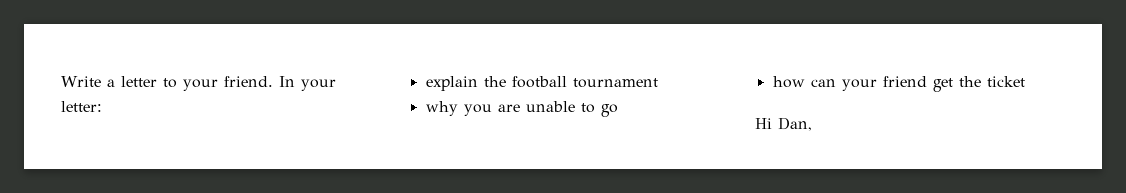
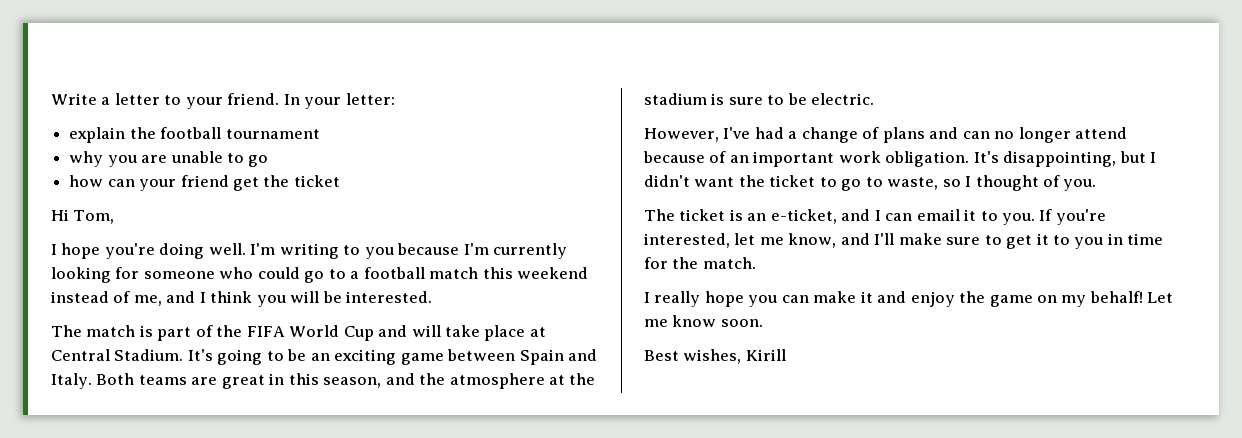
[778,117,812,131] Dan, -> [73,210,115,224] [51,243,568,259] [51,267,589,283] [51,291,433,307] [51,325,546,341] [51,349,598,365] [51,373,596,389] [644,93,875,105] [644,127,1128,143] [643,151,1157,167] [644,175,1097,191] [644,209,1106,225] [644,233,1164,249] [644,257,756,269] [644,291,1174,307] [644,315,763,327] [644,349,786,364] Tom, // I hope you're doing well. I'm writing to you because I'm currently looking for someone who could go to a football match this weekend instead of me, and I think you will be interested. // The match is part of the FIFA World Cup and will take place at Central Stadium. It's going to be an exciting game between Spain and Italy. Both teams are great in this season, and the atmosphere at the stadium is sure to be electric. // However, I've had a change of plans and can no longer attend because of an important work obligation. It's disappointing, but I didn't want the ticket to go to waste, so I thought of you. // The ticket is an e-ticket, and I can email it to you. If you're interested, let me know, and I'll make sure to get it to you in time for the match. // I really hope you can make it and enjoy the game on my behalf! Let me know soon. // Best wishes, Kirill

